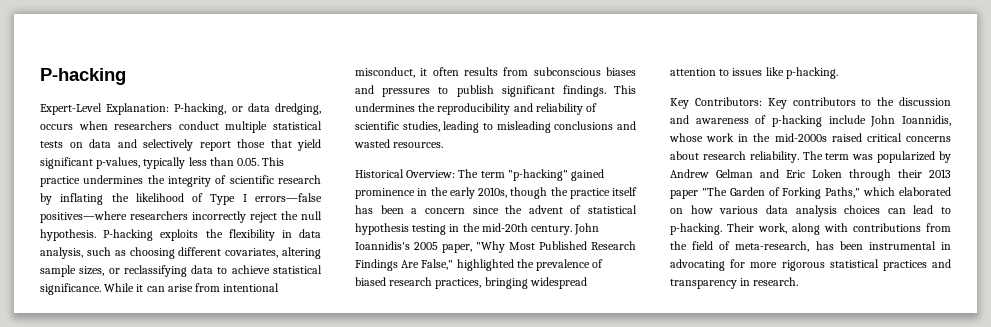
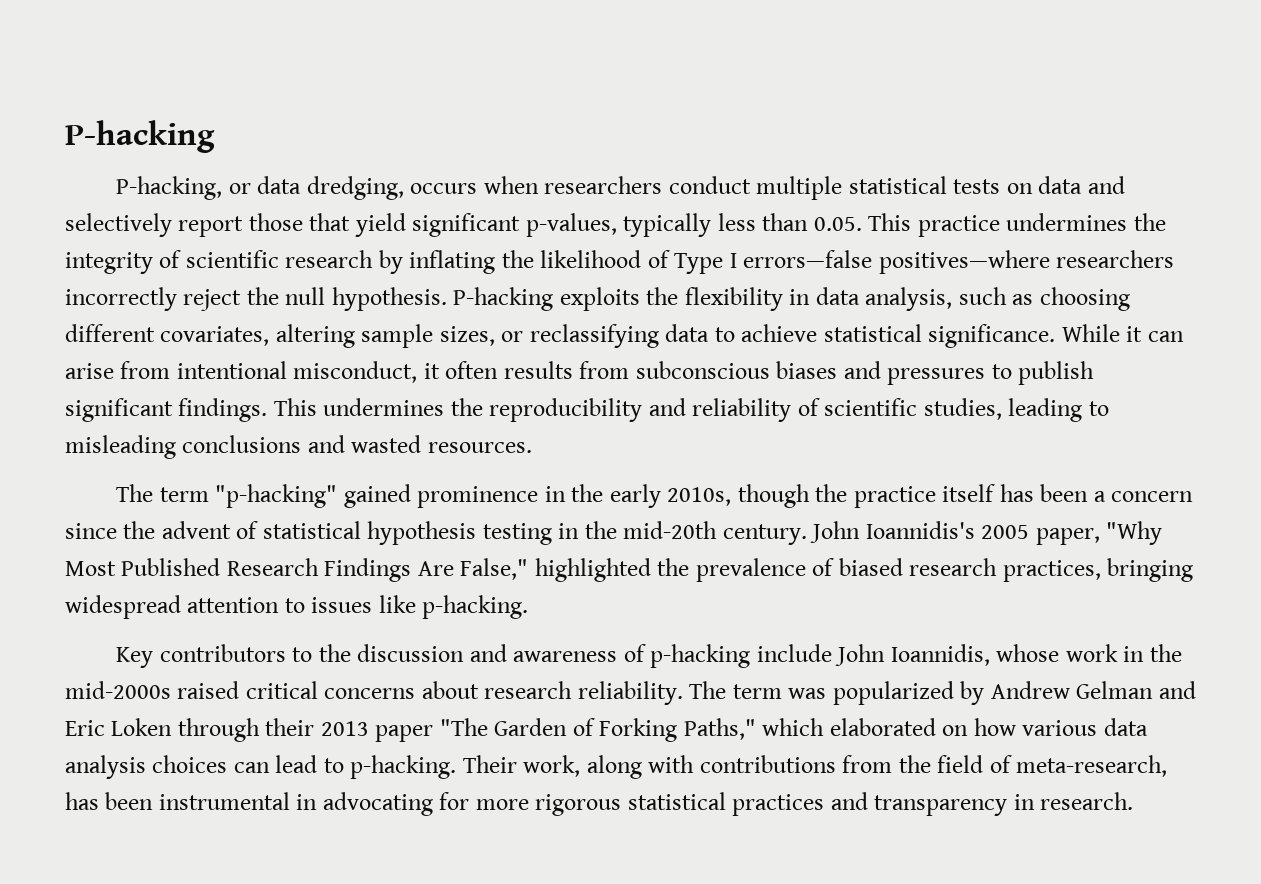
[40,103,170,115] Expert-Level Explanation: -> (215, 136) none
[355,169,456,178] Historical Overview: -> (532, 447) none
[694,97,787,109] Contributors: Key -> (154, 657) none

